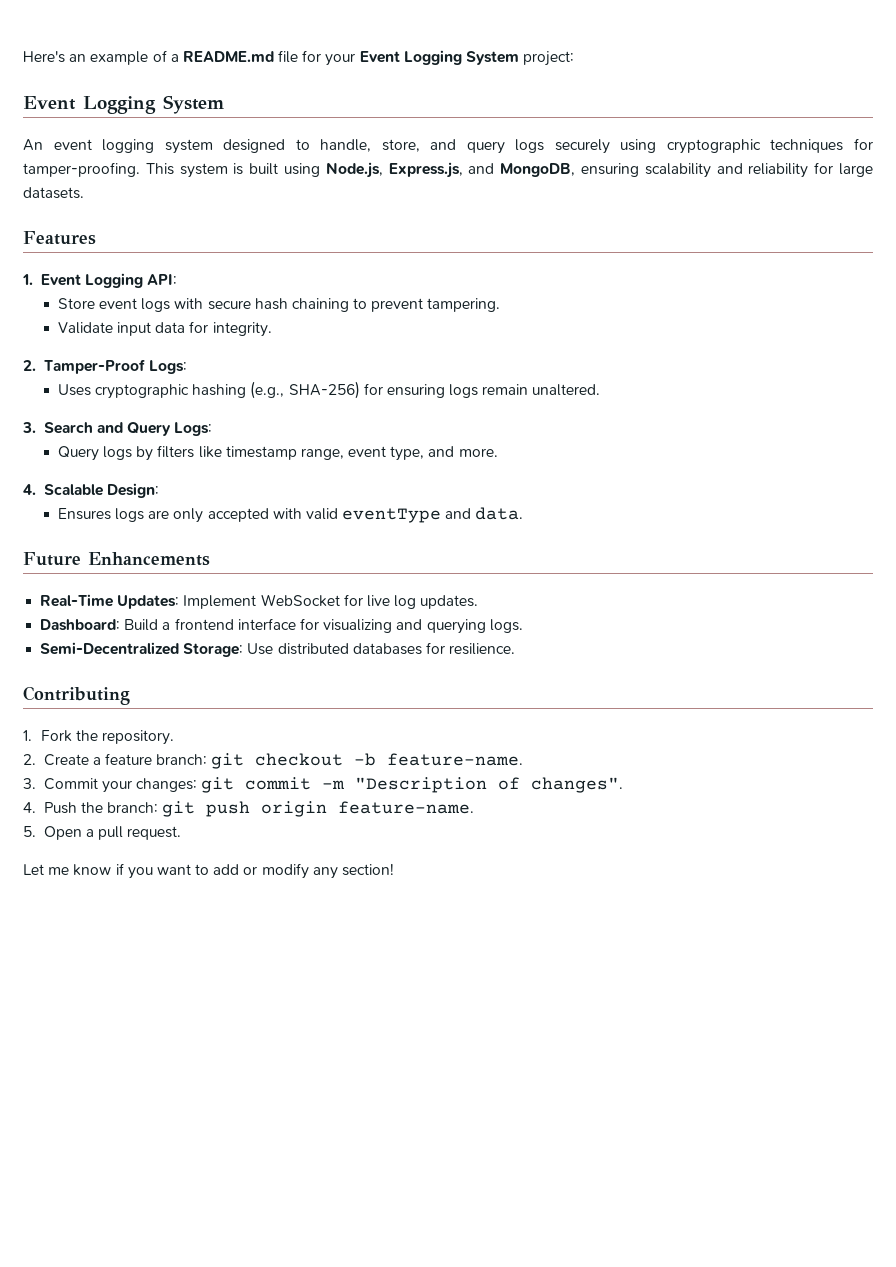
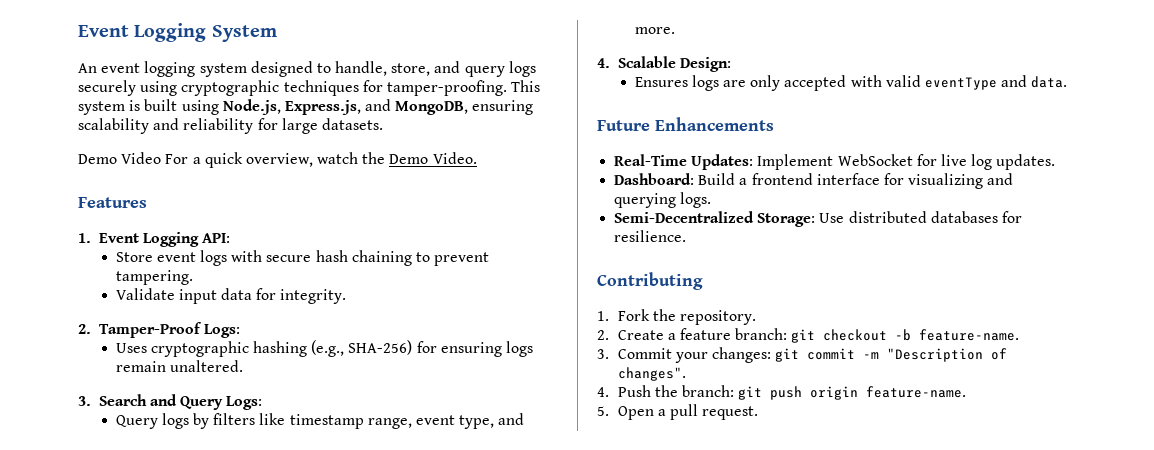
[23,50,575,66] Here's an example of a README.md file for your Event Logging System project: // -> (78, 31) none
(84, 193) none -> [78,152,477,168] // Demo Video For a quick overview, watch the Demo Video.
[23,863,395,879] // Let me know if you want to add or modify any section! -> (759, 413) none

